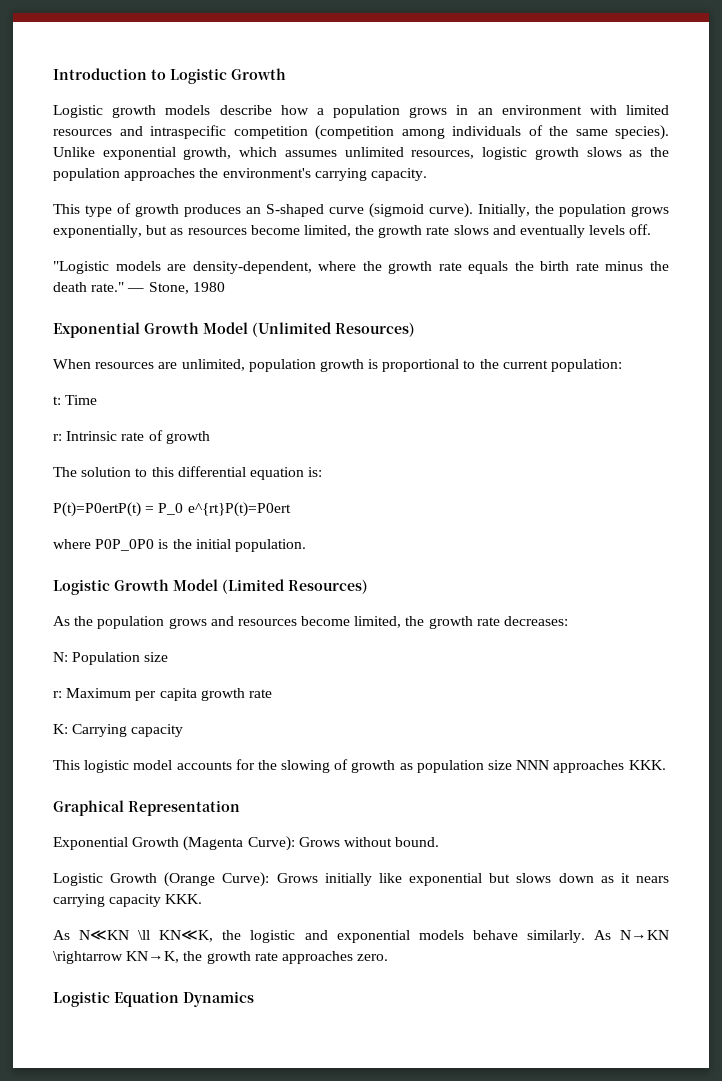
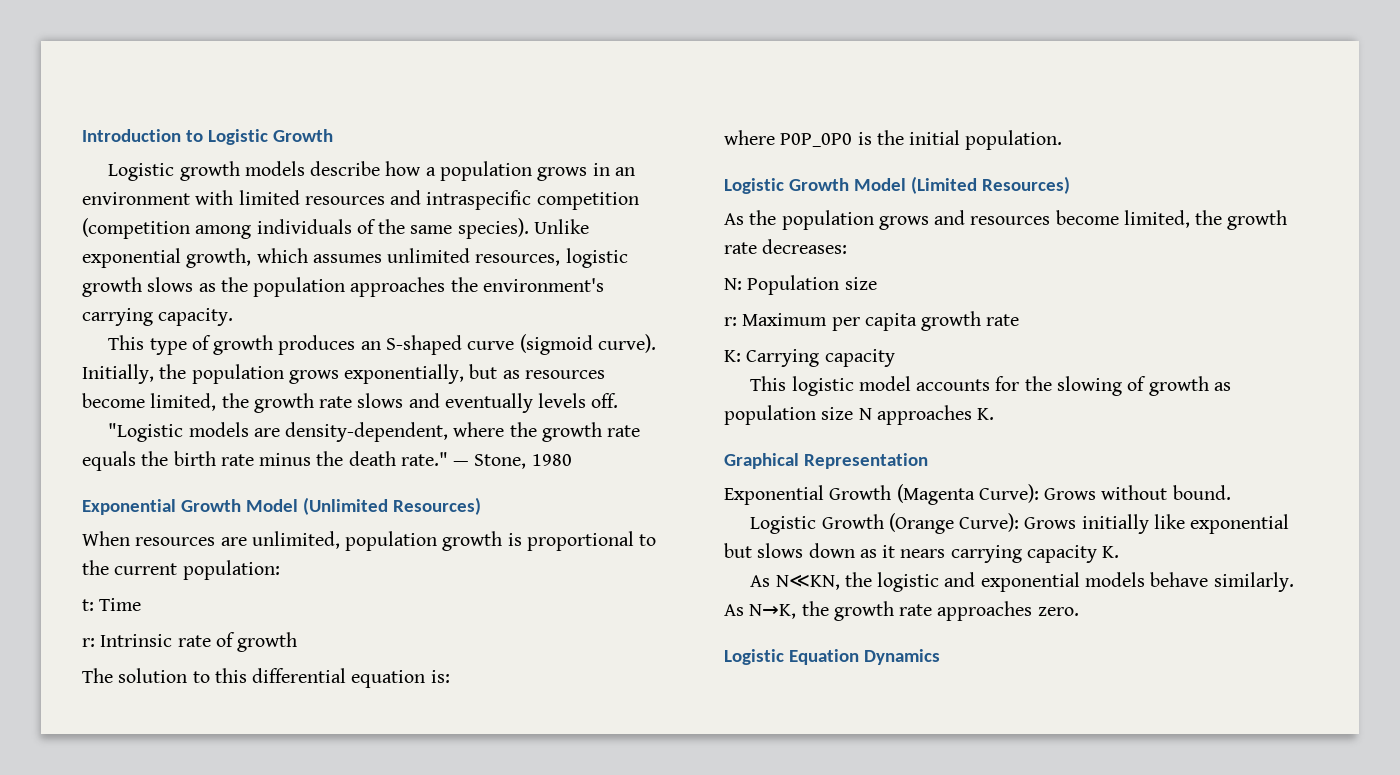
[53,502,291,517] // P(t)=P0ertP(t) = P_0 e^{rt}P(t)=P0ert -> (450, 676) none
[516,760,666,773] NNN approaches KKK. -> [858,405,995,425] N approaches K.
[165,894,203,904] [53,930,214,942] KKK. // As N≪KN \ll KN≪K, -> [1102,546,1120,558] [750,574,840,590] K. // As N≪KN,
[620,930,669,940] [53,951,180,964] N→KN \rightarrow KN→K, -> [749,604,797,619] N→K,

